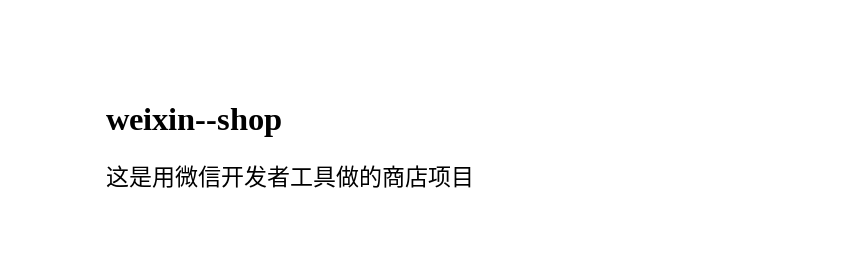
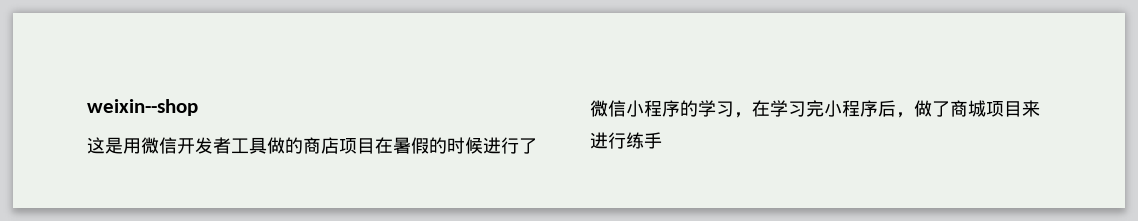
(474, 177) none -> [375,137,537,154] [590,100,1040,118] [590,132,662,149] 在暑假的时候进行了微信小程序的学习，在学习完小程序后，做了商城项目来进行练手

